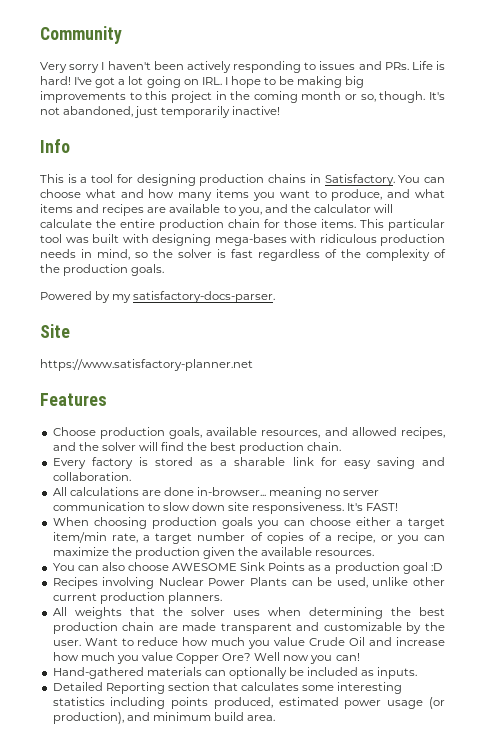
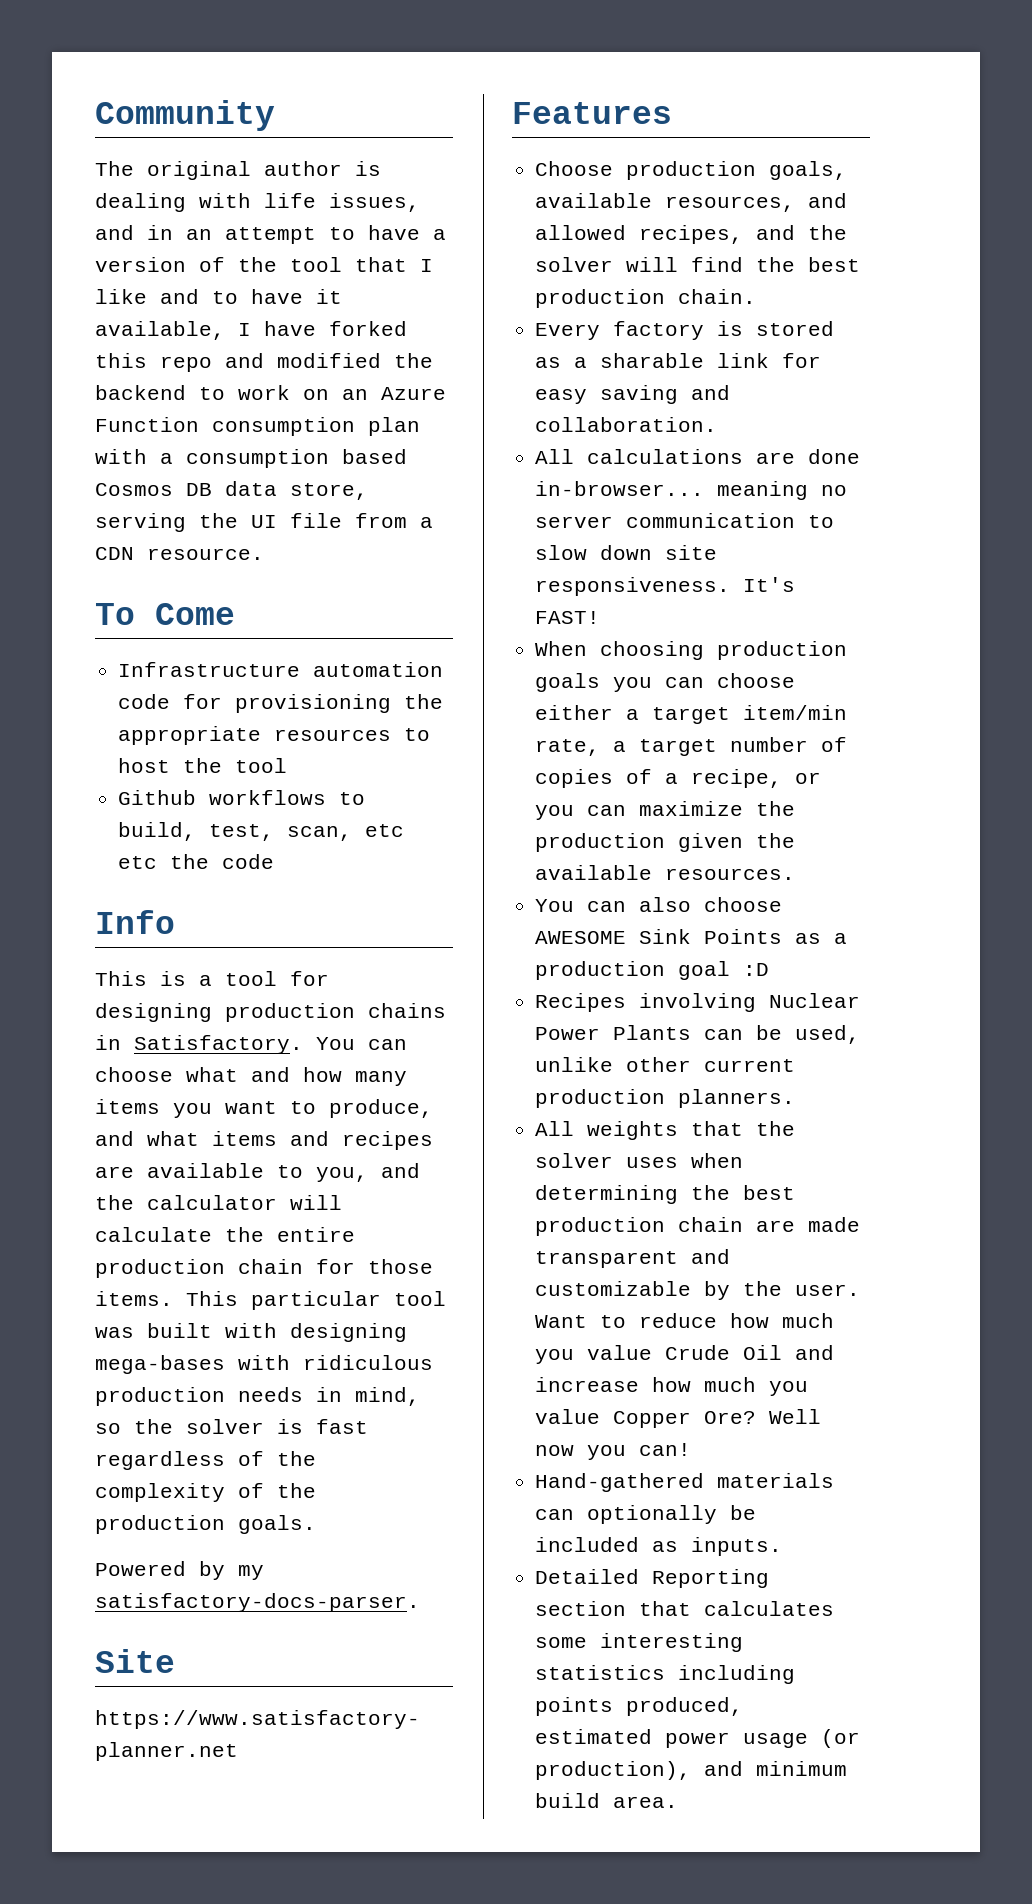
[40,61,446,73] [40,76,365,88] [40,91,445,103] [40,106,281,118] Very sorry I haven't been actively responding to issues and PRs. Life is hard! I've got a lot going on IRL. I hope to be making big improvements to this project in the coming month or so, though. It's not abandoned, just temporarily inactive! -> [95,161,381,180] [95,193,420,212] [95,225,446,244] [95,257,433,272] [95,289,342,304] [95,321,407,340] [95,353,433,372] [95,385,446,400] [95,417,420,436] [95,449,407,468] [95,481,368,500] [95,513,433,532] [95,547,264,560] [95,603,235,625] [118,662,444,677] [118,694,444,713] [118,726,431,745] [118,758,288,773] [118,790,366,805] [118,822,405,841] [118,854,275,869] The original author is dealing with life issues, and in an attempt to have a version of the tool that I like and to have it available, I have forked this repo and modified the backend to work on an Azure Function consumption plan with a consumption based Cosmos DB data store, serving the UI file from a CDN resource. // To Come // Infrastructure automation code for provisioning the appropriate resources to host the tool // Github workflows to build, test, scan, etc etc the code

